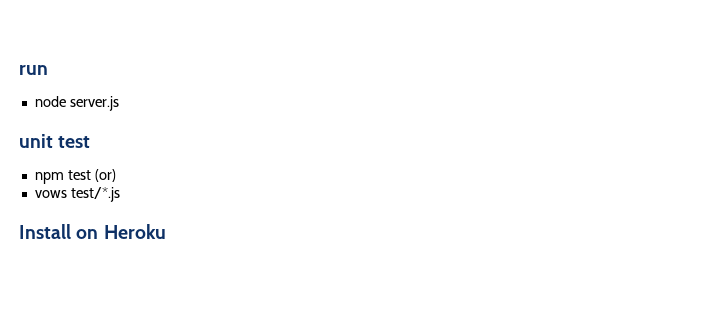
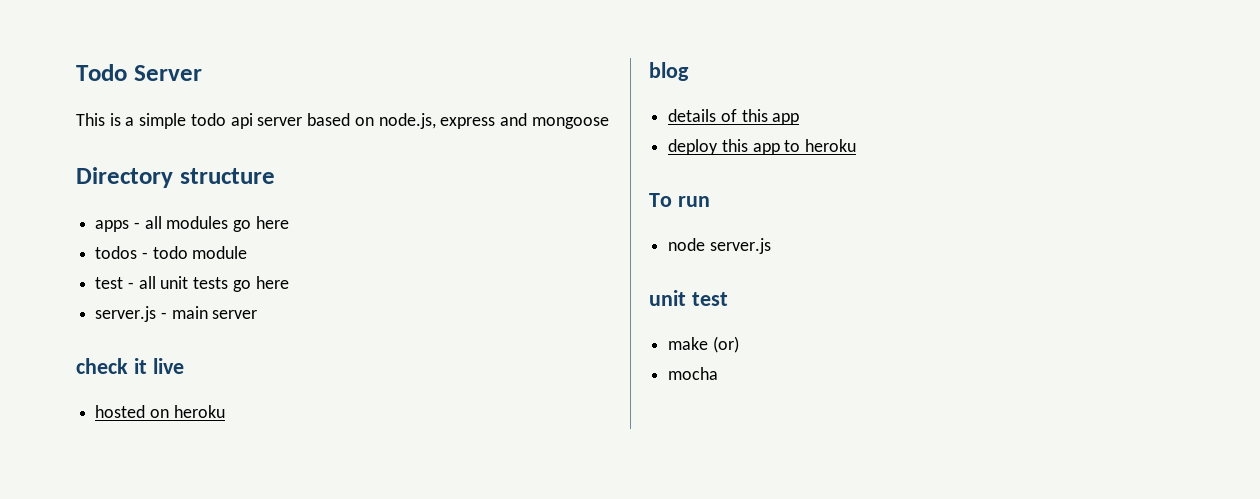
(19, 70) none -> [76,64,202,81] [76,113,609,129] [76,167,275,188] [95,216,289,232] [95,246,248,259] [95,276,289,292] [95,306,258,322] [76,358,184,374] [95,405,225,418] [649,62,689,81] [668,109,800,125] [668,139,857,155] [649,193,672,207] Todo Server // This is a simple todo api server based on node.js, express and mongoose // Directory structure // apps - all modules go here // todos - todo module // test - all unit tests go here // server.js - main server // check it live // hosted on heroku // blog // details of this app // deploy this app to heroku // To
[34,170,91,184] npm test -> [668,337,709,350] make
[34,187,120,202] [19,224,166,239] vows test/*.js // Install on Heroku -> [668,367,719,380] mocha

